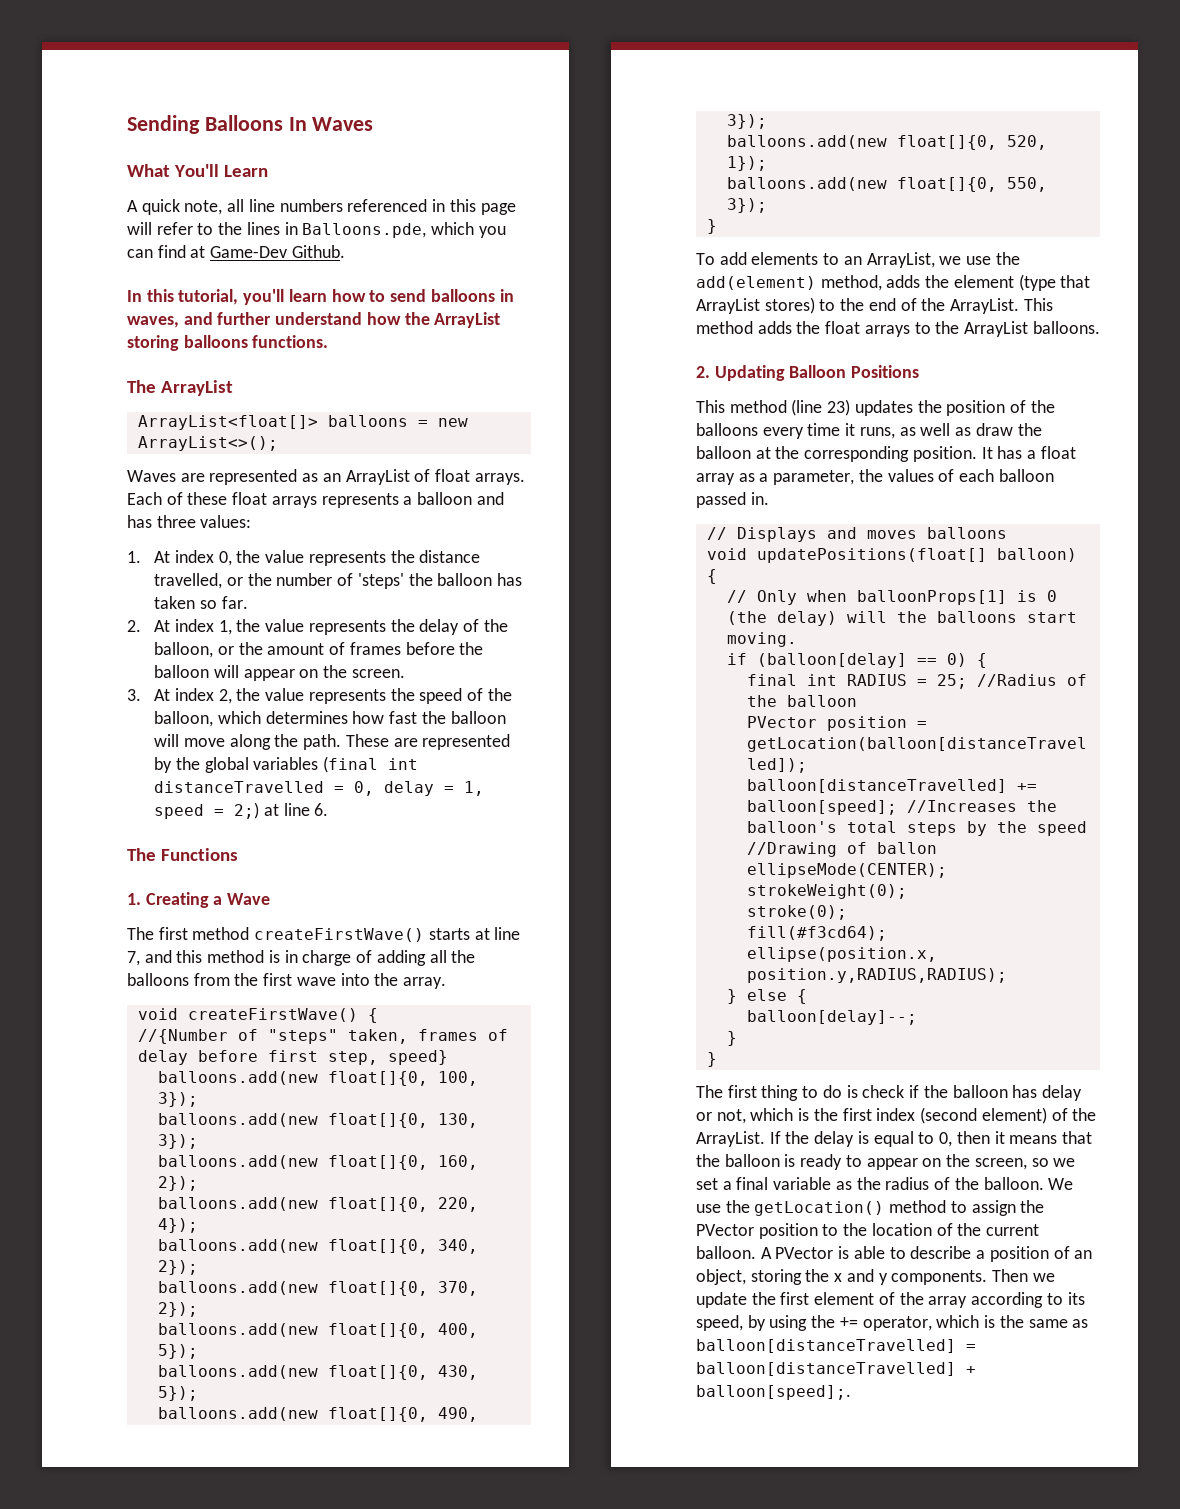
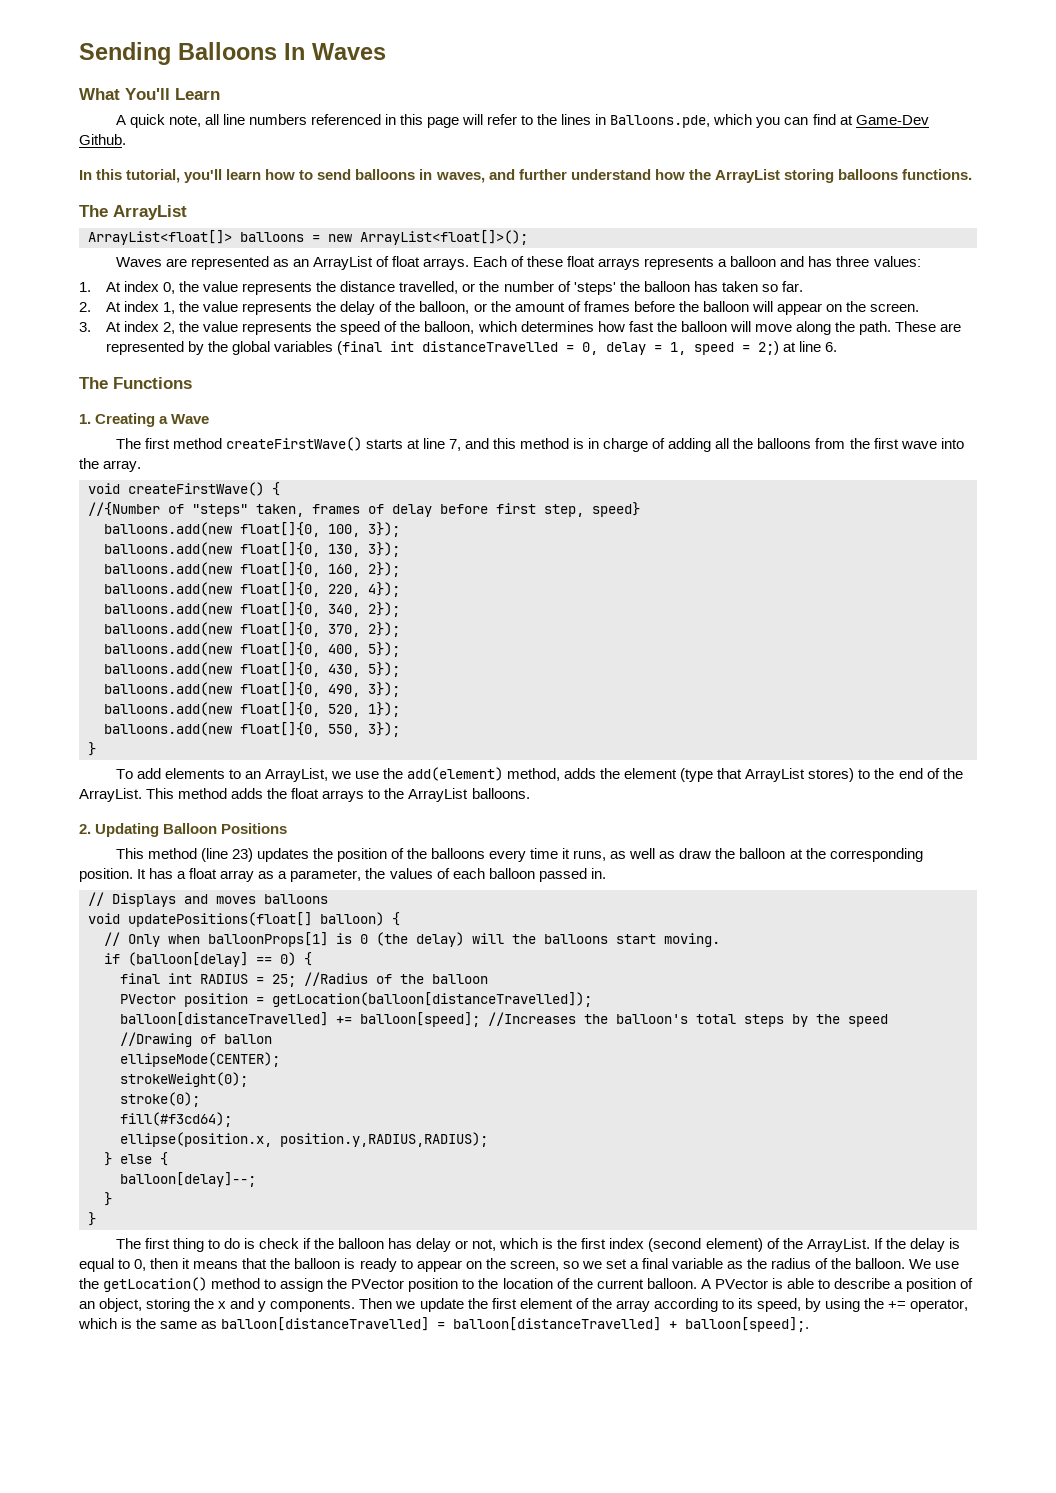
[137,436,278,451] ArrayList<>(); -> [360,230,528,245] ArrayList<float[]>();

